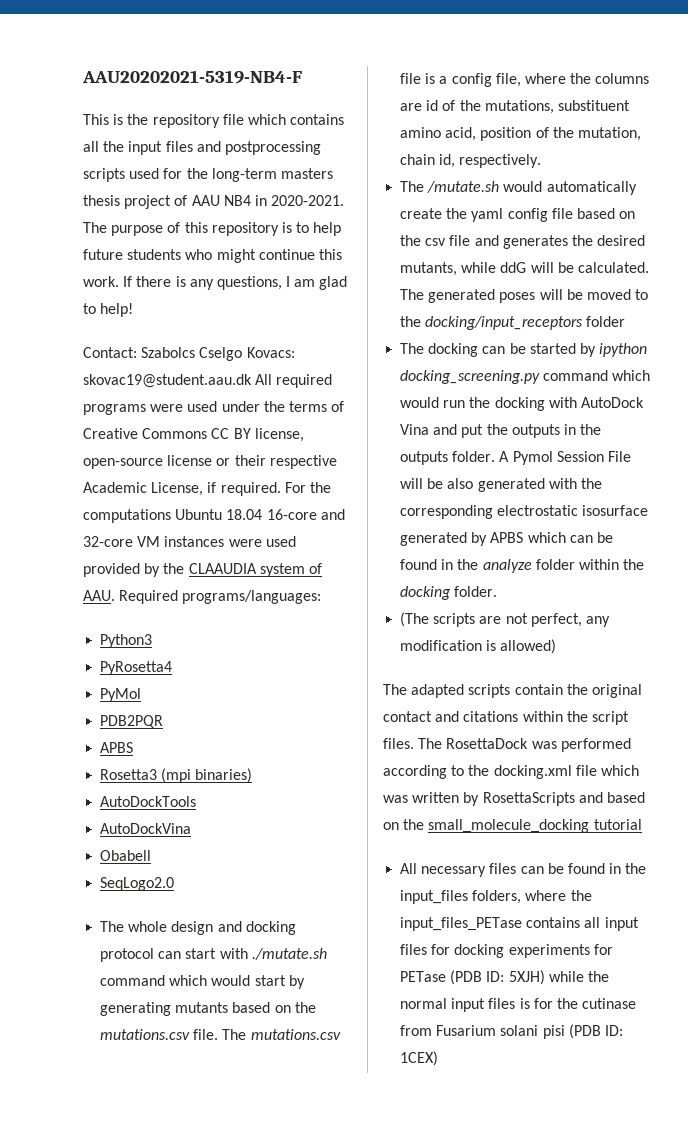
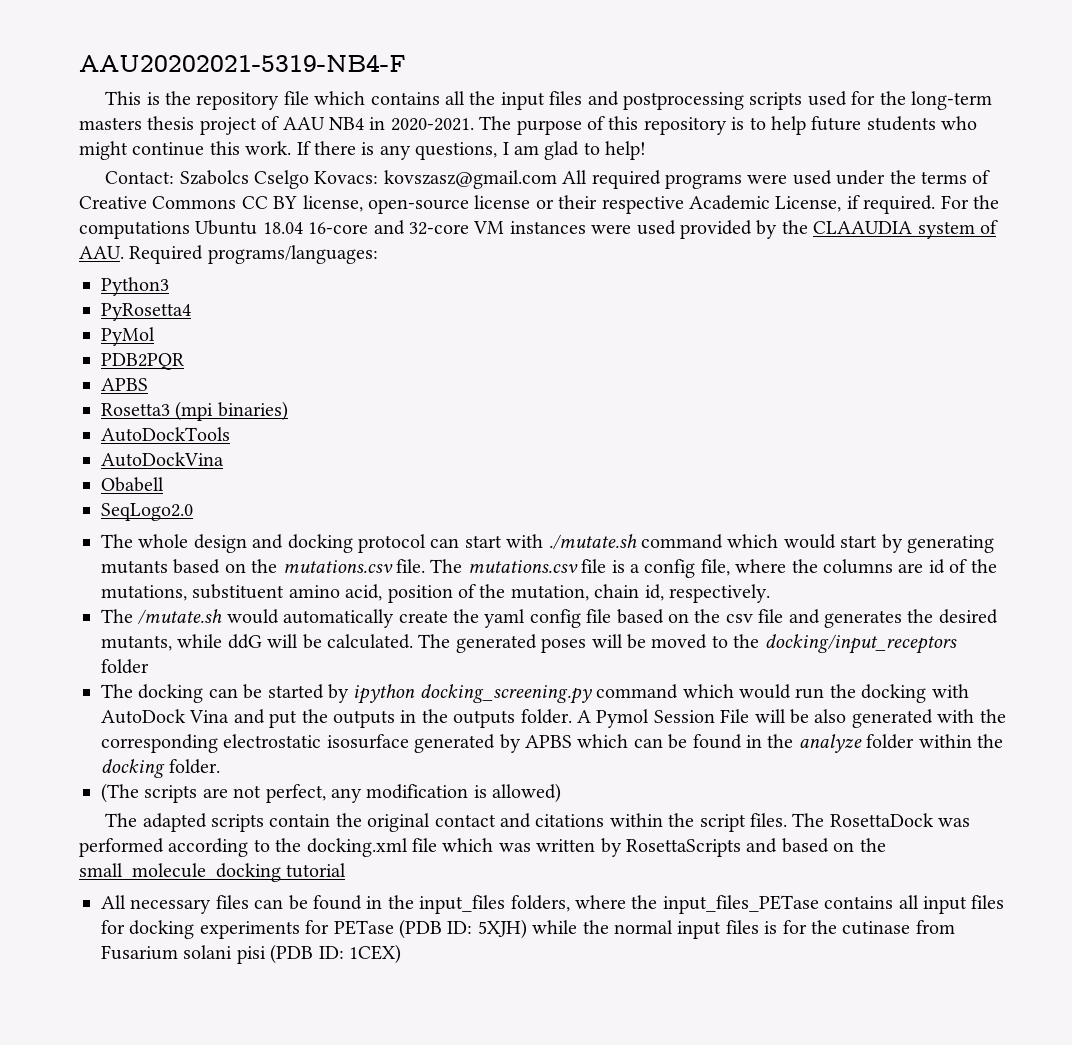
[83,374,252,388] skovac19@student.aau.dk -> [383,170,557,189] kovszasz@gmail.com

